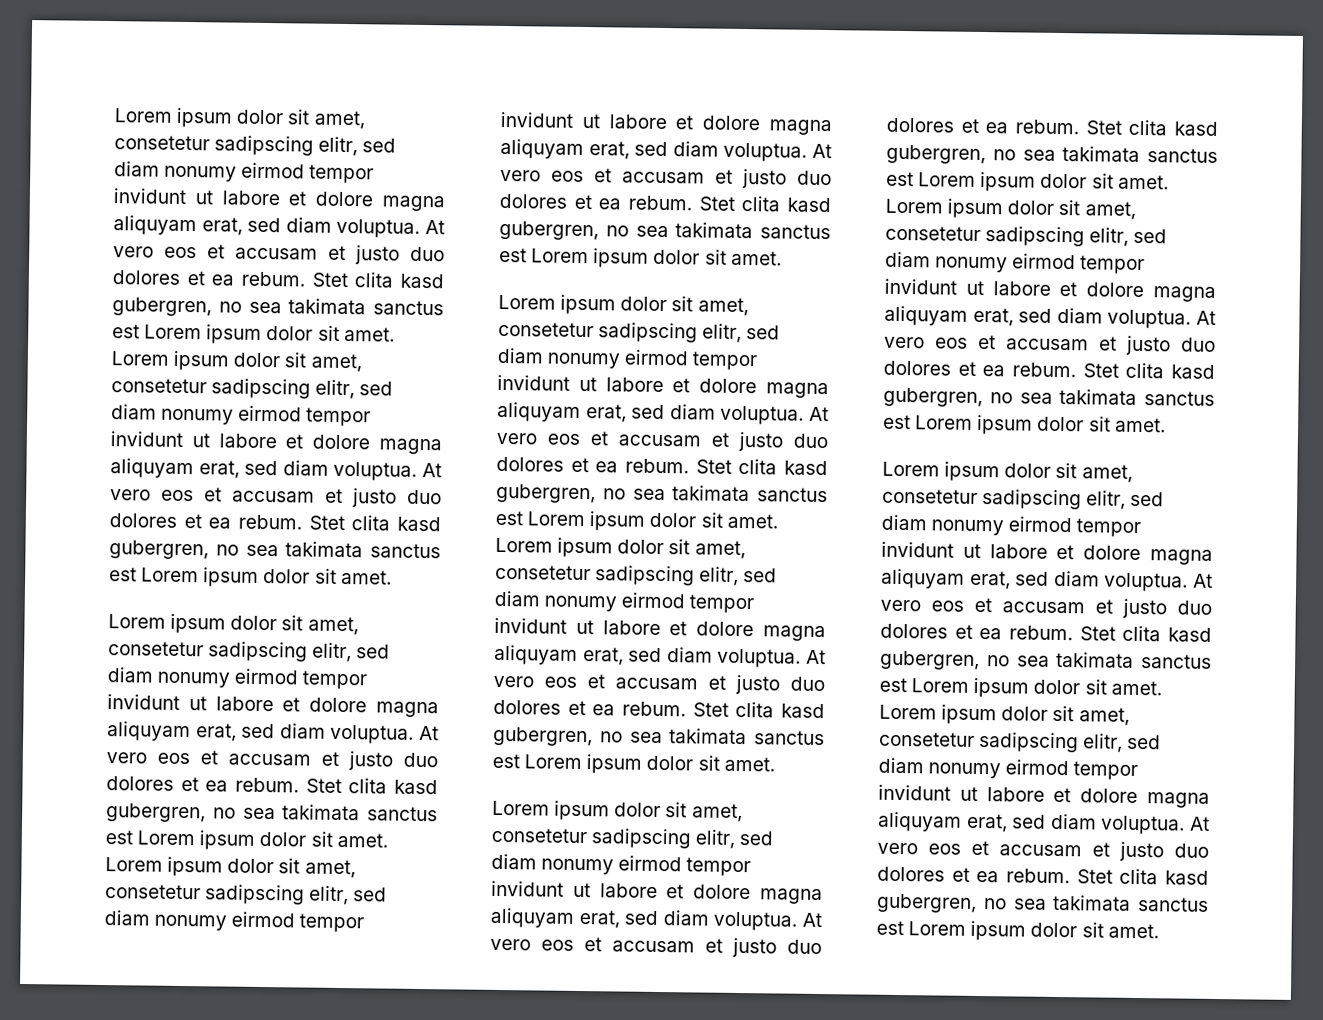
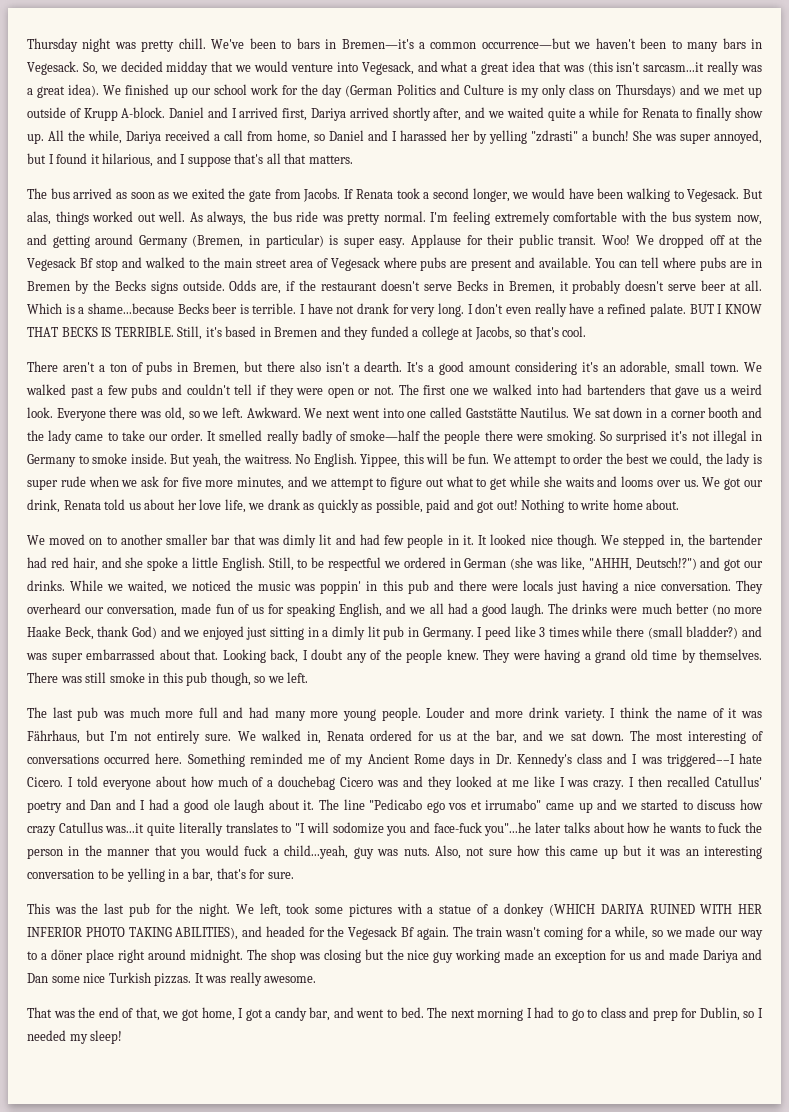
[114,107,365,130] [114,135,397,157] [114,161,375,184] [113,188,446,212] [113,215,445,238] [113,244,445,265] [112,270,444,289] [112,297,444,317] [112,324,395,344] [111,350,362,373] [111,378,394,400] [111,404,372,427] [110,431,443,455] [110,458,442,481] [110,487,442,508] [109,513,441,532] [109,540,441,560] [109,567,392,587] [108,613,359,636] [108,641,391,663] [107,667,368,690] [107,694,440,718] [107,721,439,744] [106,750,438,771] [106,776,438,795] [106,803,438,823] [105,830,388,850] [105,856,356,879] [105,884,388,906] [104,910,365,933] [500,111,832,136] [500,138,832,162] [500,168,832,189] [499,193,831,213] [499,220,831,241] [499,247,782,268] [498,294,749,317] [498,321,781,343] [497,347,758,371] [497,374,829,399] [497,401,829,425] [496,431,828,452] [496,456,828,476] [496,483,828,504] [495,510,778,531] [495,537,746,560] [495,564,778,586] [494,590,755,614] [494,617,826,642] [494,644,826,668] [493,674,825,695] [493,699,825,719] [493,726,825,747] [492,753,775,774] [492,800,743,823] [491,827,774,849] [491,853,752,877] [491,880,823,905] [490,907,822,931] [490,937,822,958] [886,117,1218,136] [886,144,1218,165] [886,171,1169,192] [885,198,1136,220] [885,225,1168,247] [885,251,1146,275] [884,278,1216,302] [884,305,1216,329] [884,334,1216,356] [883,360,1215,379] [883,387,1215,408] [883,414,1166,435] [882,461,1133,483] [882,488,1165,510] [881,514,1142,538] [881,541,1213,565] [881,568,1213,592] [880,597,1212,619] [880,623,1212,642] [880,650,1212,671] [879,677,1162,698] [879,704,1130,726] [879,731,1162,753] [878,757,1139,781] [878,784,1210,808] [877,811,1210,835] [877,840,1209,862] [877,866,1209,885] [876,893,1209,913] [876,920,1159,941] Lorem ipsum dolor sit amet, consetetur sadipscing elitr, sed diam nonumy eirmod tempor invidunt ut labore et dolore magna aliquyam erat, sed diam voluptua. At vero eos et accusam et justo duo dolores et ea rebum. Stet clita kasd gubergren, no sea takimata sanctus est Lorem ipsum dolor sit amet. Lorem ipsum dolor sit amet, consetetur sadipscing elitr, sed diam nonumy eirmod tempor invidunt ut labore et dolore magna aliquyam erat, sed diam voluptua. At vero eos et accusam et justo duo dolores et ea rebum. Stet clita kasd gubergren, no sea takimata sanctus est Lorem ipsum dolor sit amet. // Lorem ipsum dolor sit amet, consetetur sadipscing elitr, sed diam nonumy eirmod tempor invidunt ut labore et dolore magna aliquyam erat, sed diam voluptua. At vero eos et accusam et justo duo dolores et ea rebum. Stet clita kasd gubergren, no sea takimata sanctus est Lorem ipsum dolor sit amet. Lorem ipsum dolor sit amet, consetetur sadipscing elitr, sed diam nonumy eirmod tempor invidunt ut labore et dolore magna aliquyam erat, sed diam voluptua. At vero eos et accusam et justo duo dolores et ea rebum. Stet clita kasd gubergren, no sea takimata sanctus est Lorem ipsum dolor sit amet. // Lorem ipsum dolor sit amet, consetetur sadipscing elitr, sed diam nonumy eirmod tempor invidunt ut labore et dolore magna aliquyam erat, sed diam voluptua. At vero eos et accusam et justo duo dolores et ea rebum. Stet clita kasd gubergren, no sea takimata sanctus est Lorem ipsum dolor sit amet. Lorem ipsum dolor sit amet, consetetur sadipscing elitr, sed diam nonumy eirmod tempor invidunt ut labore et dolore magna aliquyam erat, sed diam voluptua. At vero eos et accusam et justo duo dolores et ea rebum. Stet clita kasd gubergren, no sea takimata sanctus est Lorem ipsum dolor sit amet. // Lorem ipsum dolor sit amet, consetetur sadipscing elitr, sed diam nonumy eirmod tempor invidunt ut labore et dolore magna aliquyam erat, sed diam voluptua. At vero eos et accusam et justo duo dolores et ea rebum. Stet clita kasd gubergren, no sea takimata sanctus est Lorem ipsum dolor sit amet. Lorem ipsum dolor sit amet, consetetur sadipscing elitr, sed diam nonumy eirmod tempor invidunt ut labore et dolore magna aliquyam erat, sed diam voluptua. At vero eos et accusam et justo duo dolores et ea rebum. Stet clita kasd gubergren, no sea takimata sanctus est Lorem ipsum dolor sit amet. // Lorem ipsum dolor sit amet, consetetur sadipscing elitr, sed diam nonumy eirmod tempor invidunt ut labore et dolore magna aliquyam erat, sed diam voluptua. At vero eos et accusam et justo duo dolores et ea rebum. Stet clita kasd gubergren, no sea takimata sanctus est Lorem ipsum dolor sit amet. Lorem ipsum dolor sit amet, consetetur sadipscing elitr, sed diam nonumy eirmod tempor invidunt ut labore et dolore magna aliquyam erat, sed diam voluptua. At vero eos et accusam et justo duo dolores et ea rebum. Stet clita kasd gubergren, no sea takimata sanctus est Lorem ipsum dolor sit amet. -> [27,38,763,52] [27,61,763,75] [27,84,763,98] [27,107,763,121] [27,130,762,144] [27,153,353,167] [27,188,763,202] [27,211,762,225] [27,234,763,248] [27,257,763,271] [27,280,762,294] [27,303,762,317] [27,326,587,340] [27,361,762,375] [26,384,763,398] [27,407,763,421] [27,430,762,444] [27,453,762,467] [27,476,764,490] [27,499,680,513] [27,534,764,548] [27,557,763,571] [27,580,763,594] [27,603,763,617] [27,626,762,640] [26,649,762,663] [27,672,309,686] [27,707,762,721] [27,730,763,744] [27,753,763,767] [27,776,762,790] [27,799,764,813] [27,822,763,836] [27,845,763,859] [27,868,294,882] [27,903,763,917] [27,926,763,940] [27,949,763,963] [27,972,317,986] [27,1007,763,1021] [27,1030,123,1044] Thursday night was pretty chill. We've been to bars in Bremen—it's a common occurrence—but we haven't been to many bars in Vegesack. So, we decided midday that we would venture into Vegesack, and what a great idea that was (this isn't sarcasm...it really was a great idea). We finished up our school work for the day (German Politics and Culture is my only class on Thursdays) and we met up outside of Krupp A-block. Daniel and I arrived first, Dariya arrived shortly after, and we waited quite a while for Renata to finally show up. All the while, Dariya received a call from home, so Daniel and I harassed her by yelling "zdrasti" a bunch! She was super annoyed, but I found it hilarious, and I suppose that's all that matters. // The bus arrived as soon as we exited the gate from Jacobs. If Renata took a second longer, we would have been walking to Vegesack. But alas, things worked out well. As always, the bus ride was pretty normal. I'm feeling extremely comfortable with the bus system now, and getting around Germany (Bremen, in particular) is super easy. Applause for their public transit. Woo! We dropped off at the Vegesack Bf stop and walked to the main street area of Vegesack where pubs are present and available. You can tell where pubs are in Bremen by the Becks signs outside. Odds are, if the restaurant doesn't serve Becks in Bremen, it probably doesn't serve beer at all. Which is a shame...because Becks beer is terrible. I have not drank for very long. I don't even really have a refined palate. BUT I KNOW THAT BECKS IS TERRIBLE. Still, it's based in Bremen and they funded a college at Jacobs, so that's cool. // There aren't a ton of pubs in Bremen, but there also isn't a dearth. It's a good amount considering it's an adorable, small town. We walked past a few pubs and couldn't tell if they were open or not. The first one we walked into had bartenders that gave us a weird look. Everyone there was old, so we left. Awkward. We next went into one called Gaststätte Nautilus. We sat down in a corner booth and the lady came to take our order. It smelled really badly of smoke—half the people there were smoking. So surprised it's not illegal in Germany to smoke inside. But yeah, the waitress. No English. Yippee, this will be fun. We attempt to order the best we could, the lady is super rude when we ask for five more minutes, and we attempt to figure out what to get while she waits and looms over us. We got our drink, Renata told us about her love life, we drank as quickly as possible, paid and got out! Nothing to write home about. // We moved on to another smaller bar that was dimly lit and had few people in it. It looked nice though. We stepped in, the bartender had red hair, and she spoke a little English. Still, to be respectful we ordered in German (she was like, "AHHH, Deutsch!?") and got our drinks. While we waited, we noticed the music was poppin' in this pub and there were locals just having a nice conversation. They overheard our conversation, made fun of us for speaking English, and we all had a good laugh. The drinks were much better (no more Haake Beck, thank God) and we enjoyed just sitting in a dimly lit pub in Germany. I peed like 3 times while there (small bladder?) and was super embarrassed about that. Looking back, I doubt any of the people knew. They were having a grand old time by themselves. There was still smoke in this pub though, so we left. // The last pub was much more full and had many more young people. Louder and more drink variety. I think the name of it was Fährhaus, but I'm not entirely sure. We walked in, Renata ordered for us at the bar, and we sat down. The most interesting of conversations occurred here. Something reminded me of my Ancient Rome days in Dr. Kennedy's class and I was triggered––I hate Cicero. I told everyone about how much of a douchebag Cicero was and they looked at me like I was crazy. I then recalled Catullus' poetry and Dan and I had a good ole laugh about it. The line "Pedicabo ego vos et irrumabo" came up and we started to discuss how crazy Catullus was...it quite literally translates to "I will sodomize you and face-fuck you"...he later talks about how he wants to fuck the person in the manner that you would fuck a child...yeah, guy was nuts. Also, not sure how this came up but it was an interesting conversation to be yelling in a bar, that's for sure. // This was the last pub for the night. We left, took some pictures with a statue of a donkey (WHICH DARIYA RUINED WITH HER INFERIOR PHOTO TAKING ABILITIES), and headed for the Vegesack Bf again. The train wasn't coming for a while, so we made our way to a döner place right around midnight. The shop was closing but the nice guy working made an exception for us and made Dariya and Dan some nice Turkish pizzas. It was really awesome. // That was the end of that, we got home, I got a candy bar, and went to bed. The next morning I had to go to class and prep for Dublin, so I needed my sleep!

